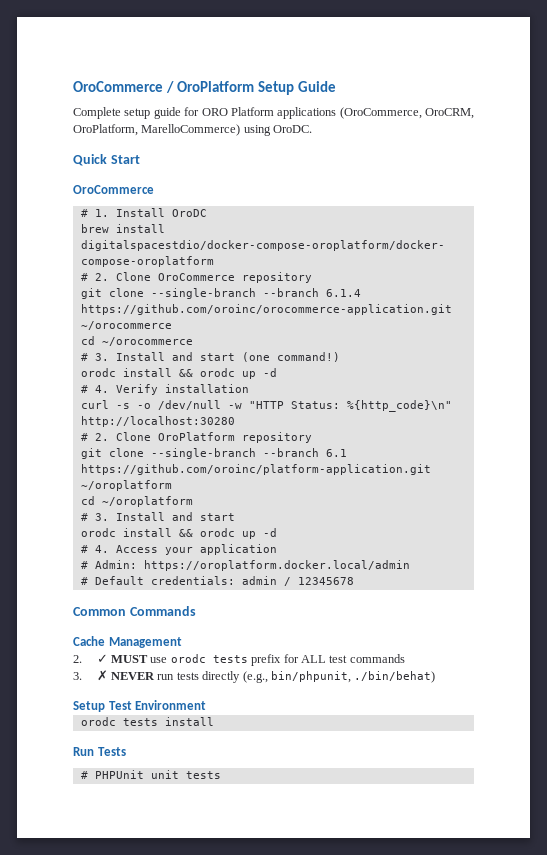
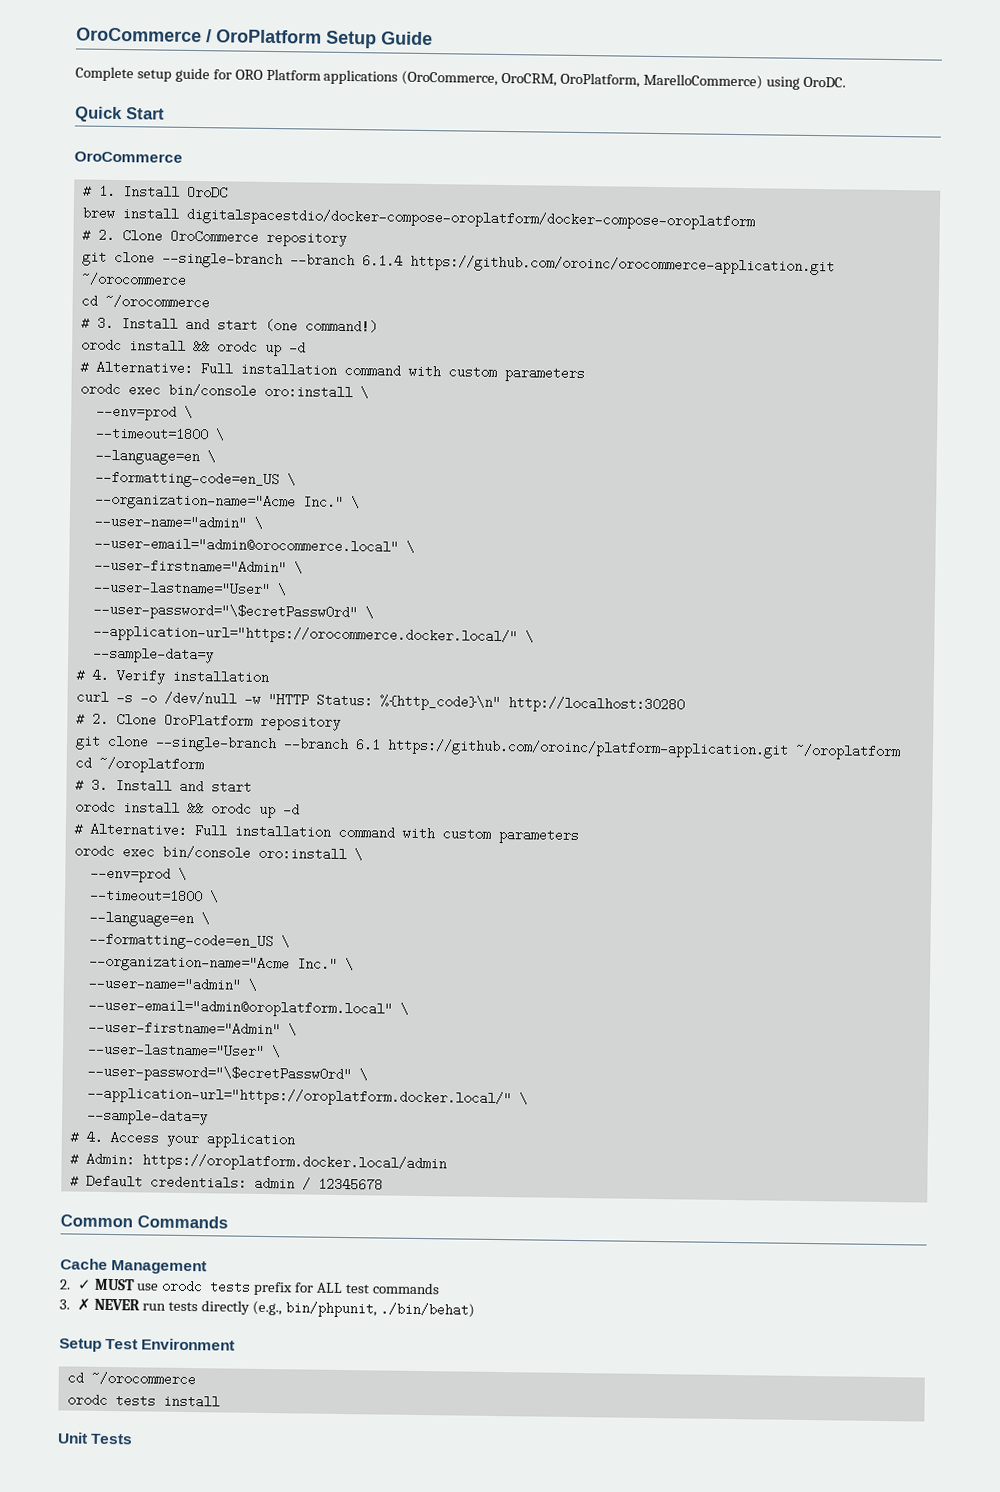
(277, 372) none -> [79,360,585,383] [79,382,369,400] [95,404,193,421] [94,426,225,442] [94,448,216,466] [94,470,296,489] [94,492,360,511] [93,514,263,530] [93,536,415,554] [93,558,303,575] [92,580,287,597] [92,602,374,622] [92,624,534,646] [92,646,214,664] // # Alternative: Full installation command with custom parameters // orodc exec bin/console oro:install \ // --env=prod \ // --timeout=1800 \ // --language=en \ // --formatting-code=en_US \ // --organization-name="Acme Inc." \ // --user-name="admin" \ // --user-email="admin@orocommerce.local" \ // --user-firstname="Admin" \ // --user-lastname="User" \ // --user-password="\$ecretPassw0rd" \ // --application-url="https://orocommerce.docker.local/" \ // --sample-data=y
(277, 532) none -> [73,822,579,845] [73,844,363,862] [89,866,187,883] [88,888,219,904] [88,910,210,928] [88,932,290,951] [88,954,354,973] [87,976,257,992] [87,998,409,1018] [87,1020,297,1037] [86,1042,281,1059] [86,1064,368,1084] [86,1086,528,1108] [86,1108,208,1126] // # Alternative: Full installation command with custom parameters // orodc exec bin/console oro:install \ // --env=prod \ // --timeout=1800 \ // --language=en \ // --formatting-code=en_US \ // --organization-name="Acme Inc." \ // --user-name="admin" \ // --user-email="admin@oroplatform.local" \ // --user-firstname="Admin" \ // --user-lastname="User" \ // --user-password="\$ecretPassw0rd" \ // --application-url="https://oroplatform.docker.local/" \ // --sample-data=y
(207, 705) none -> [66,1371,196,1387] // cd ~/orocommerce
[73,747,94,756] Run -> [57,1432,88,1444] Unit
[80,770,221,779] // # PHPUnit unit tests -> (134, 1439) none

